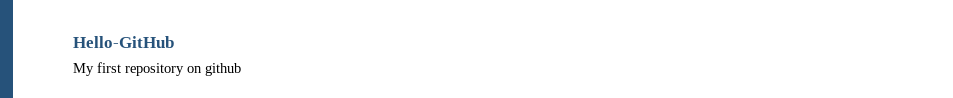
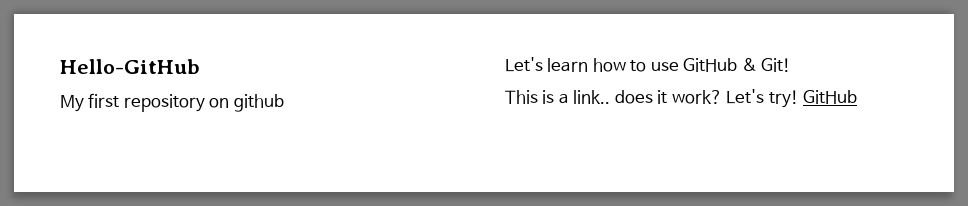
(241, 69) none -> [505,57,792,72] [505,89,858,108] // Let's learn how to use GitHub & Git! // This is a link.. does it work? Let's try! GitHub

